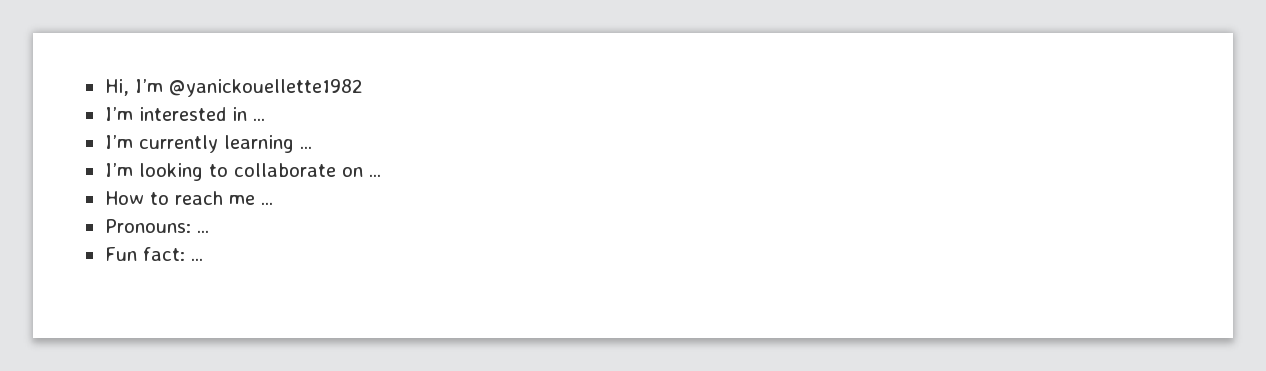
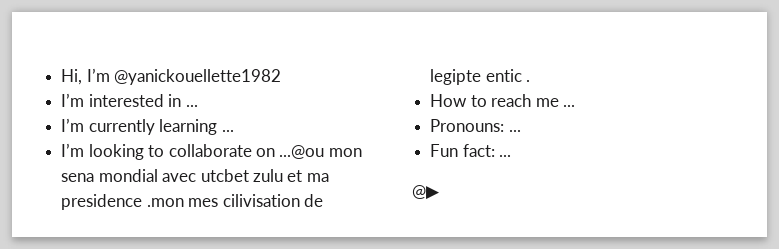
[368,174,381,177] ... -> [279,145,362,159] [61,169,329,182] [61,194,323,210] [430,69,531,85] ...@ou mon sena mondial avec utcbet zulu et ma presidence .mon mes cilivisation de legipte entic .
(203, 259) none -> [412,185,440,200] // @▶

